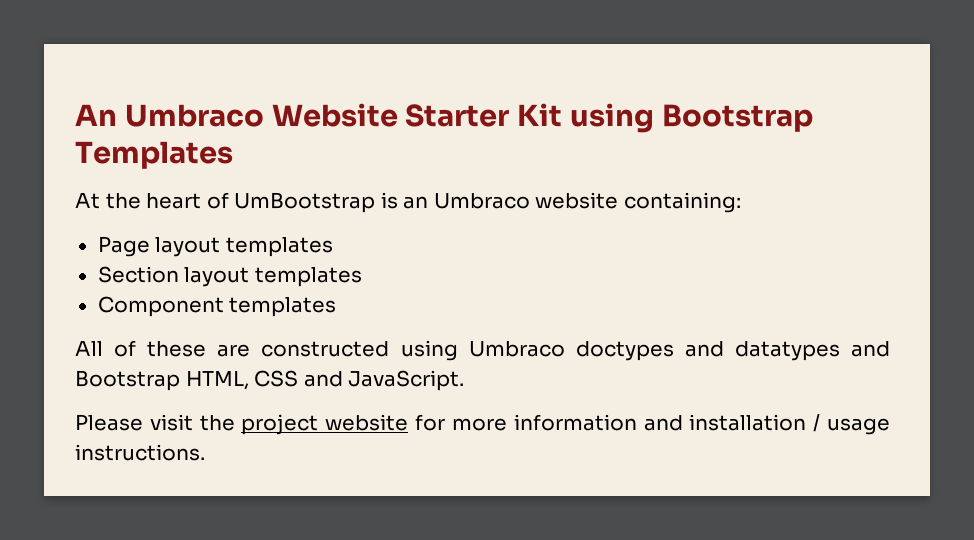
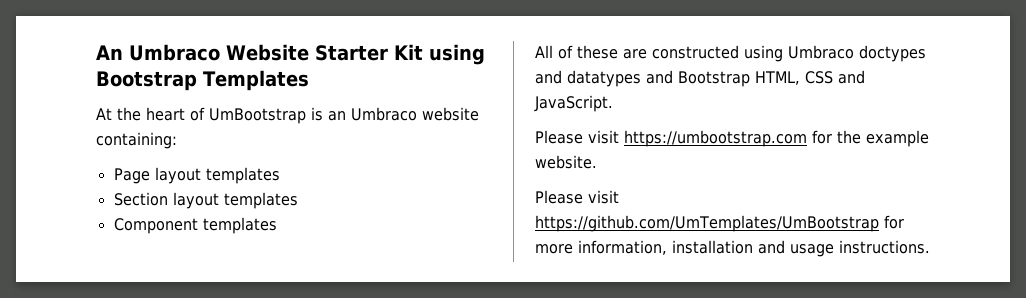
[199,414,821,435] the project website for more information and installation / -> [624,130,929,147] [535,155,597,169] [535,190,619,204] [535,215,904,232] [535,240,785,255] https://umbootstrap.com for the example website. // Please visit https://github.com/UmTemplates/UmBootstrap for more information, installation and

